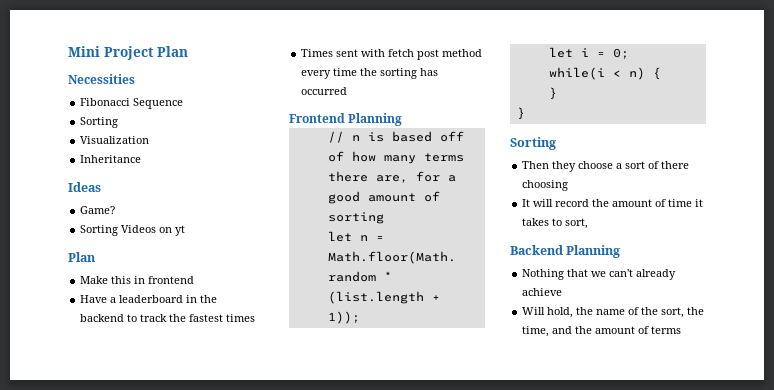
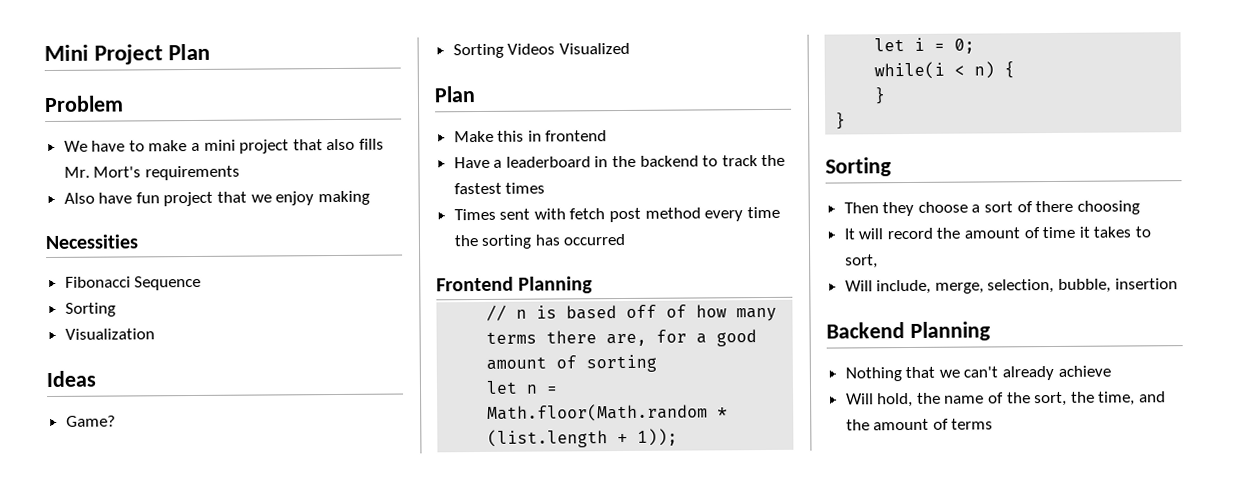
(188, 51) none -> [44,95,124,113] [63,138,385,154] [63,165,240,181] [63,190,370,207] // Problem // We have to make a mini project that also fills Mr. Mort's requirements // Also have fun project that we enjoy making
[80,155,142,163] // Inheritance -> (155, 334) none
[159,225,186,236] on yt -> [558,42,630,55] Visualized
(589, 223) none -> [844,278,1178,295] // Will include, merge, selection, bubble, insertion

